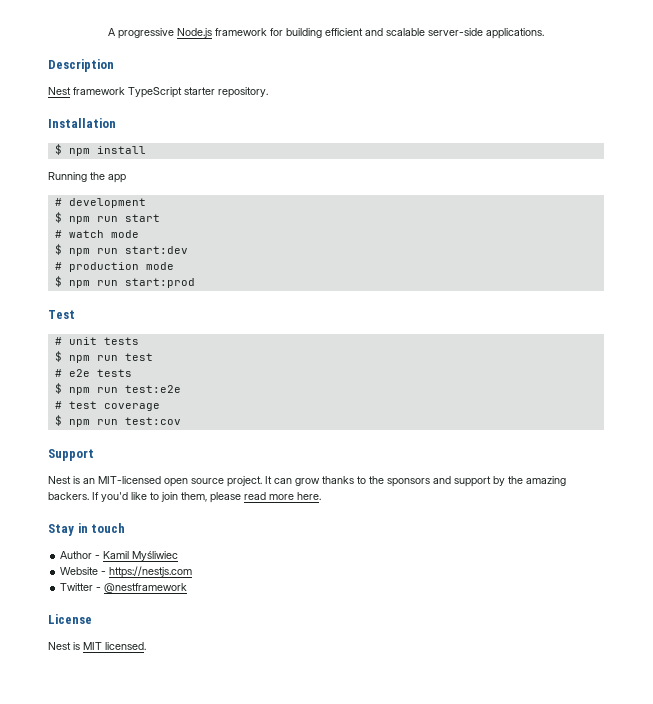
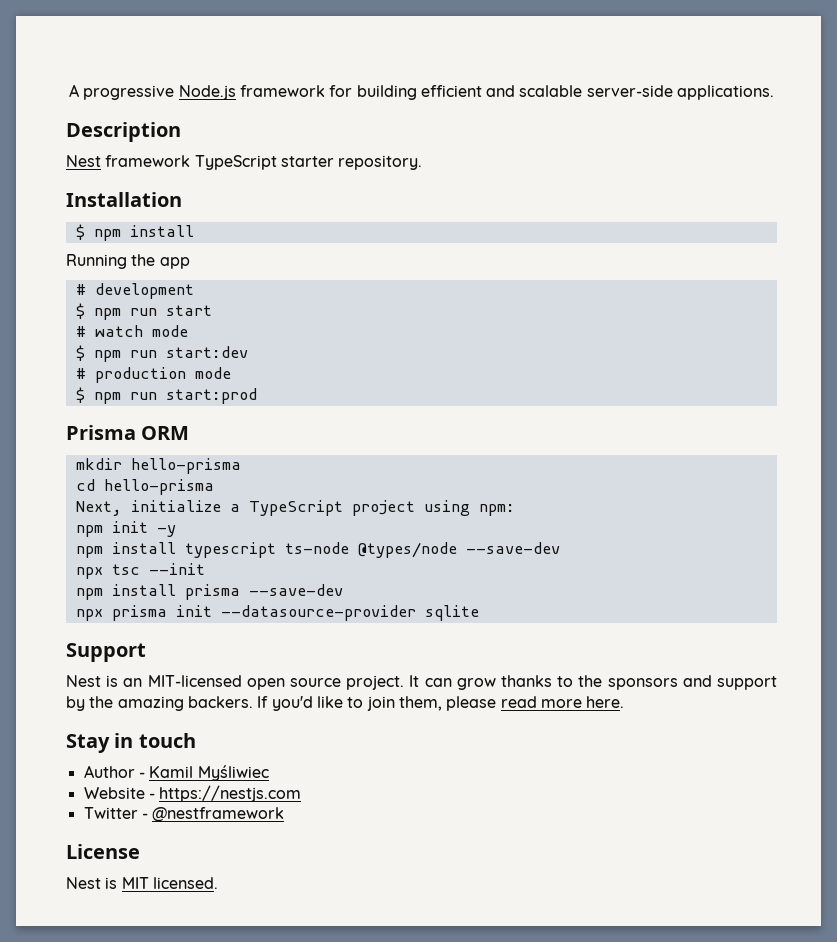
[48,310,75,319] [54,337,139,345] [54,351,153,363] [54,369,132,377] [54,383,181,395] [54,401,160,411] [54,415,181,427] Test // # unit tests // $ npm run test // # e2e tests // $ npm run test:e2e // # test coverage // $ npm run test:cov -> [66,425,190,440] [75,458,241,474] [75,479,214,495] [75,500,515,516] [75,521,176,537] [75,542,560,558] [75,563,205,579] [75,584,343,600] [75,605,479,621] Prisma ORM // mkdir hello-prisma // cd hello-prisma // Next, initialize a TypeScript project using npm: // npm init -y // npm install typescript ts-node @types/node --save-dev // npx tsc --init // npm install prisma --save-dev // npx prisma init --datasource-provider sqlite

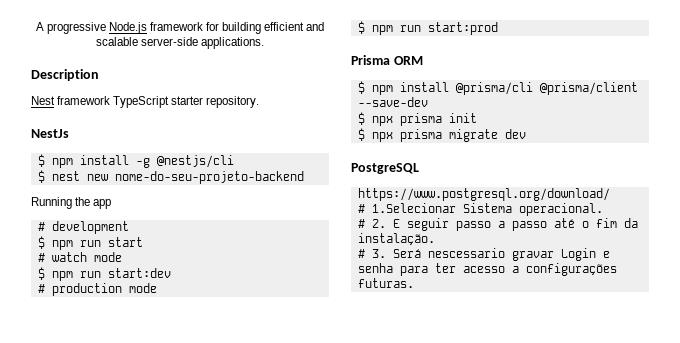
[66,192,182,207] [75,224,194,241] Installation // $ npm install -> [31,129,69,138] [37,154,234,168] [37,170,304,184] NestJs // $ npm install -g @nestjs/cli // $ nest new nome-do-seu-projeto-backend
[75,458,241,474] [75,479,214,495] [75,500,515,516] [75,521,176,537] [75,542,560,558] [75,563,205,579] [75,584,343,600] [75,605,479,621] [66,643,146,662] [66,675,778,690] [66,696,625,711] [66,733,196,753] [83,765,269,781] [83,785,302,802] [83,807,285,822] [66,844,140,859] [66,877,218,889] mkdir hello-prisma // cd hello-prisma // Next, initialize a TypeScript project using npm: // npm init -y // npm install typescript ts-node @types/node --save-dev // npx tsc --init // npm install prisma --save-dev // npx prisma init --datasource-provider sqlite // Support // Nest is an MIT-licensed open source project. It can grow thanks to the sponsors and support by the amazing backers. If you'd like to join them, please read more here. // Stay in touch // Author - Kamil Myśliwiec // Website - https://nestjs.com // Twitter - @nestframework // License // Nest is MIT licensed. -> [357,81,638,95] [357,97,428,107] [357,112,477,126] [357,128,526,142] [351,163,419,174] [357,188,610,201] [357,203,603,216] [357,218,638,231] [357,233,435,245] [357,248,610,261] [357,263,617,276] [357,278,414,288] $ npm install @prisma/cli @prisma/client --save-dev // $ npx prisma init // $ npx prisma migrate dev // PostgreSQL // https://www.postgresql.org/download/ // # 1.Selecionar Sistema operacional. // # 2. E seguir passo a passo até o fim da instalação. // # 3. Será nescessario gravar Login e senha para ter acesso a configurações futuras.

